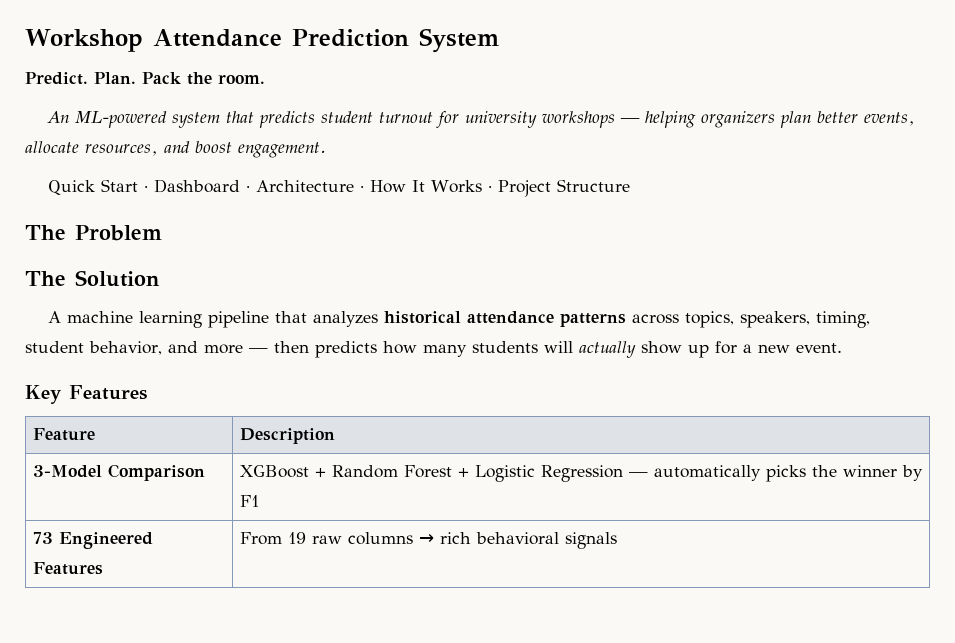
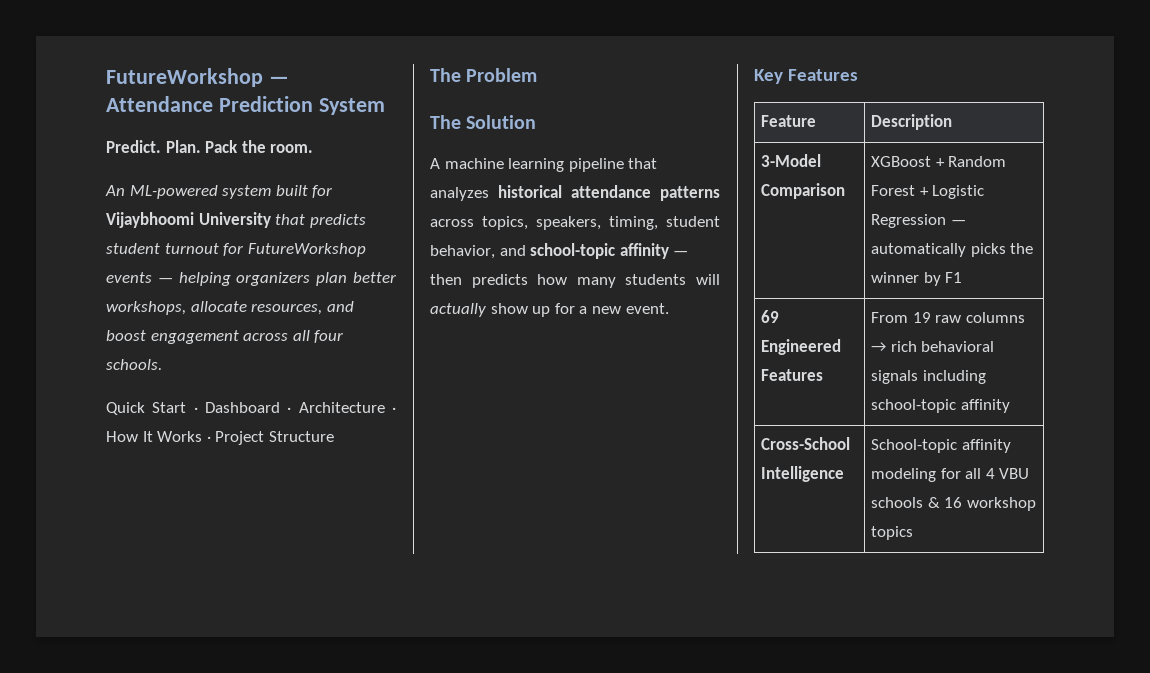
[25,29,143,52] Workshop -> [106,68,289,87] FutureWorkshop —
(220, 120) none -> [275,185,333,198] [106,212,271,228] built for Vijaybhoomi University
[464,111,615,128] university workshops -> [247,243,366,257] [106,272,152,283] FutureWorkshop events
[863,112,915,126] events, -> [106,301,186,315] workshops,
[238,142,326,158] engagement. -> [150,330,344,344] [106,359,162,370] engagement across all four schools.
[204,344,243,354] more -> [530,243,669,259] school-topic affinity
[32,532,53,544] 73 -> [761,310,780,323] 69
(617, 540) none -> [922,370,986,384] [871,399,1010,413] [761,437,851,450] [761,466,845,482] [871,439,1011,453] [871,468,1030,482] [871,497,1036,511] [871,526,914,540] including school-topic affinity // Cross-School Intelligence | School-topic affinity modeling for all 4 VBU schools & 16 workshop topics

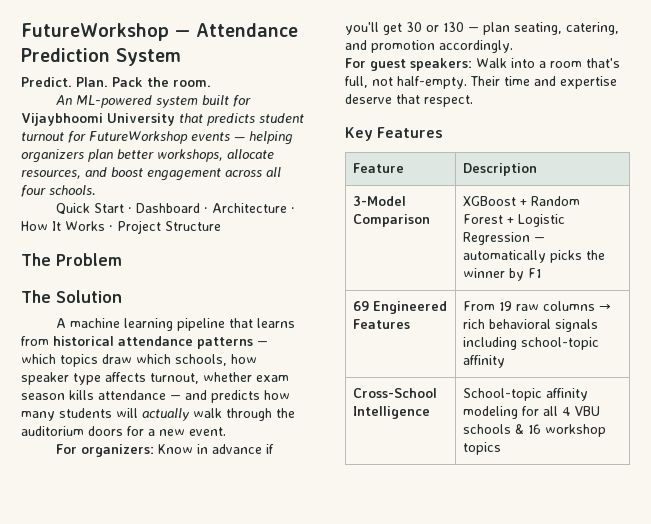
[430,187,489,201] analyzes -> [257,318,296,328] [21,336,49,346] learns from
[430,216,720,230] [430,243,689,259] [430,274,462,285] across topics, speakers, timing, student behavior, and school-topic affinity — then -> [257,341,268,346] [21,354,257,367] [21,372,289,385] [21,390,207,400] — which topics draw which schools, how speaker type affects turnout, whether exam season kills attendance — and
[490,303,551,317] show up -> [193,408,295,421] [21,426,123,436] walk through the auditorium doors
(669, 308) none -> [56,444,275,457] [345,22,619,35] [345,40,513,53] [345,58,620,71] [345,76,617,89] [345,94,473,107] // For organizers: Know in advance if you'll get 30 or 130 — plan seating, catering, and promotion accordingly. // For guest speakers: Walk into a room that's full, not half-empty. Their time and expertise deserve that respect.

